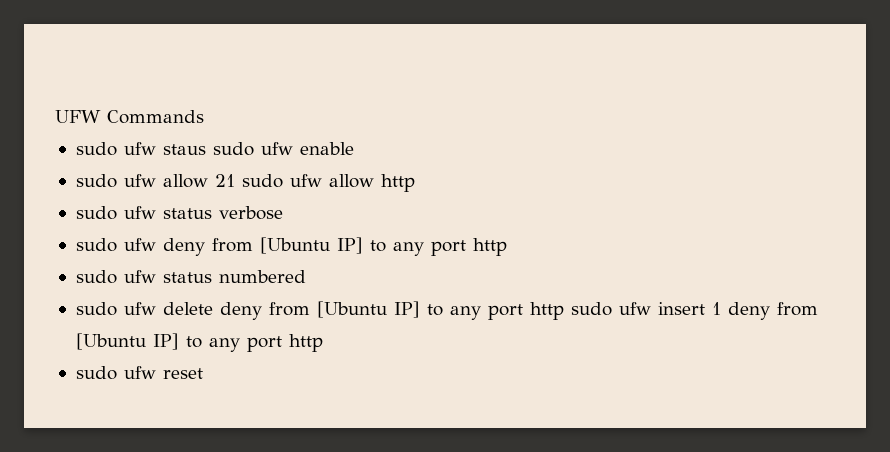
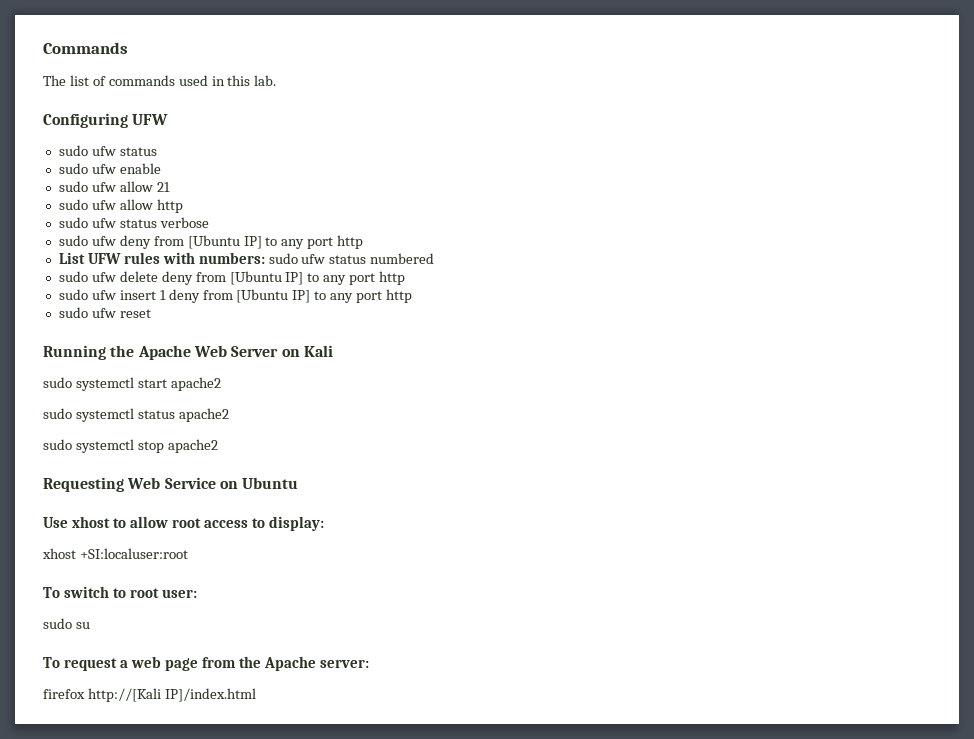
[55,110,204,124] [75,142,206,156] UFW Commands // sudo ufw staus -> [43,42,128,54] [43,75,277,86] [43,113,169,128] [58,145,157,156] Commands // The list of commands used in this lab. // Configuring UFW // sudo ufw status //
(235, 180) none -> (170, 187) //
(507, 247) none -> [58,252,265,264] List UFW rules with numbers:
(564, 311) none -> (406, 278) //
(203, 373) none -> [43,345,333,360] [43,377,221,391] [43,408,229,422] [43,439,218,453] [43,477,299,492] [43,516,325,531] [42,548,188,559] [43,586,198,598] [43,618,90,629] [43,656,370,671] [43,688,256,702] // Running the Apache Web Server on Kali // sudo systemctl start apache2 // sudo systemctl status apache2 // sudo systemctl stop apache2 // Requesting Web Service on Ubuntu // Use xhost to allow root access to display: // xhost +SI:localuser:root // To switch to root user: // sudo su // To request a web page from the Apache server: // firefox http://[Kali IP]/index.html

